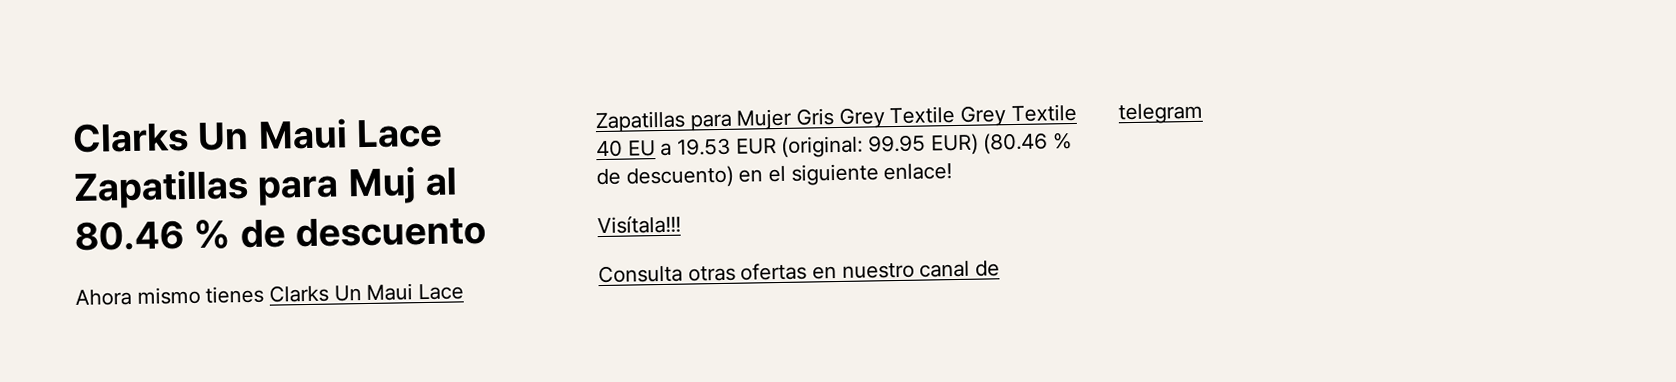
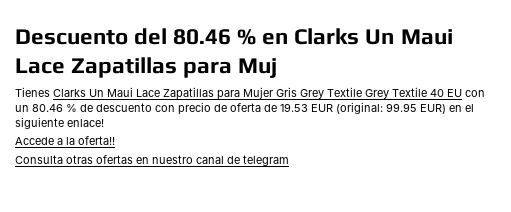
(72, 137) none -> [15,28,289,45] Descuento del 80.46 % en
[424,167,458,196] [74,215,486,251] [75,285,265,306] al 80.46 % de descuento // Ahora mismo tienes -> [15,87,50,97] // Tienes
[660,142,673,157] a -> [465,90,485,97] [15,102,277,115] con un 80.46 % de descuento con precio de oferta de
[983,132,1073,155] [596,165,734,189] (80.46 % de descuento) -> (446, 109) none
[597,214,681,235] Visítala!!! -> [15,136,115,145] Accede a la oferta!!

